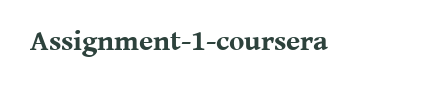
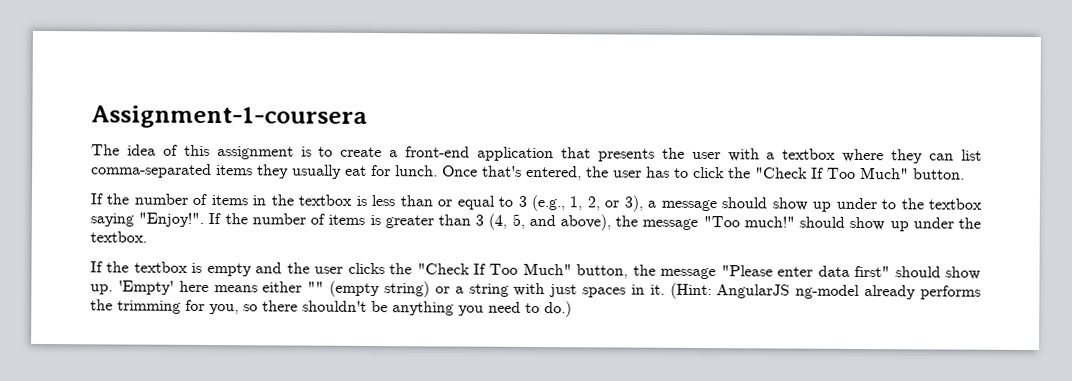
(328, 43) none -> [91,144,983,164] [91,163,965,181] [90,193,982,212] [90,212,982,232] [90,231,147,243] [90,261,982,280] [90,280,982,300] [90,299,572,318] // The idea of this assignment is to create a front-end application that presents the user with a textbox where they can list comma-separated items they usually eat for lunch. Once that's entered, the user has to click the "Check If Too Much" button. // If the number of items in the textbox is less than or equal to 3 (e.g., 1, 2, or 3), a message should show up under to the textbox saying "Enjoy!". If the number of items is greater than 3 (4, 5, and above), the message "Too much!" should show up under the textbox. // If the textbox is empty and the user clicks the "Check If Too Much" button, the message "Please enter data first" should show up. 'Empty' here means either "" (empty string) or a string with just spaces in it. (Hint: AngularJS ng-model already performs the trimming for you, so there shouldn't be anything you need to do.)

